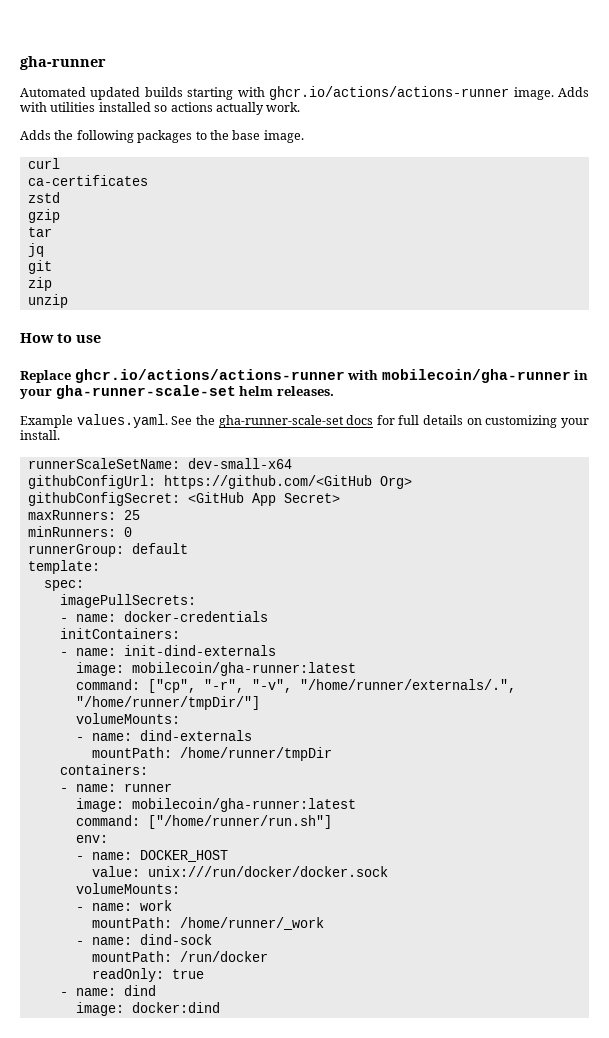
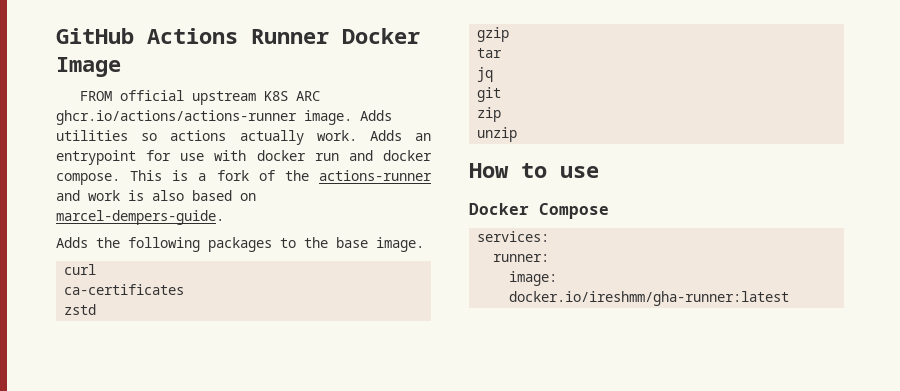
[20,56,106,70] [20,86,589,100] [20,102,301,115] gha-runner // Automated updated builds starting with ghcr.io/actions/actions-runner image. Adds with utilities installed so actions actually work. -> [56,28,420,44] [56,57,121,77] [79,90,320,105] [56,110,392,125] [56,130,432,145] [56,150,433,165] [56,170,432,185] [56,190,256,201] [56,210,224,225] GitHub Actions Runner Docker Image // FROM official upstream K8S ARC ghcr.io/actions/actions-runner image. Adds utilities so actions actually work. Adds an entrypoint for use with docker run and docker compose. This is a fork of the actions-runner and work is also based on marcel-dempers-guide.
[20,369,589,383] [20,385,334,399] [20,414,589,428] [20,430,60,440] [27,458,292,469] [27,475,412,489] [27,492,340,506] [27,510,140,520] [27,526,132,537] [27,543,188,557] [27,560,100,574] [43,580,84,591] [59,594,196,608] [59,611,268,622] [59,628,180,639] [59,645,276,656] [75,662,356,676] [75,679,516,693] [75,696,260,710] [75,713,180,724] [75,730,252,741] [91,747,332,761] [59,764,148,775] [59,783,172,792] [75,798,356,812] [75,815,332,829] [75,835,108,843] [75,850,228,862] [91,866,388,877] [75,883,180,894] [75,900,172,911] [91,917,324,930] [75,934,212,945] [91,951,268,962] [91,968,204,982] [59,985,156,996] [75,1002,220,1016] Replace ghcr.io/actions/actions-runner with mobilecoin/gha-runner in your gha-runner-scale-set helm releases. // Example values.yaml. See the gha-runner-scale-set docs for full details on customizing your install. // runnerScaleSetName: dev-small-x64 // githubConfigUrl: https://github.com/<GitHub Org> // githubConfigSecret: <GitHub App Secret> // maxRunners: 25 // minRunners: 0 // runnerGroup: default // template: // spec: // imagePullSecrets: // - name: docker-credentials // initContainers: // - name: init-dind-externals // image: mobilecoin/gha-runner:latest // command: ["cp", "-r", "-v", "/home/runner/externals/.", "/home/runner/tmpDir/"] // volumeMounts: // - name: dind-externals // mountPath: /home/runner/tmpDir // containers: // - name: runner // image: mobilecoin/gha-runner:latest // command: ["/home/runner/run.sh"] // env: // - name: DOCKER_HOST // value: unix:///run/docker/docker.sock // volumeMounts: // - name: work // mountPath: /home/runner/_work // - name: dind-sock // mountPath: /run/docker // readOnly: true // - name: dind // image: docker:dind -> [469,203,609,219] [477,231,550,242] [493,254,550,262] [509,271,558,286] [509,291,790,306] Docker Compose // services: // runner: // image: docker.io/ireshmm/gha-runner:latest

